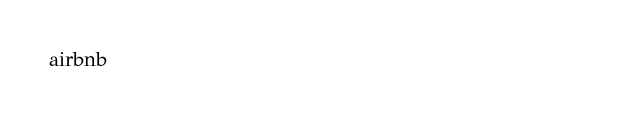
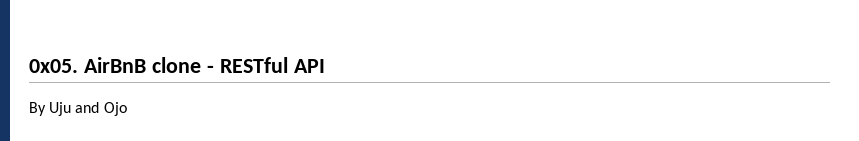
[49,52,107,66] airbnb -> [29,57,325,73] [29,102,127,116] 0x05. AirBnB clone - RESTful API // By Uju and Ojo

